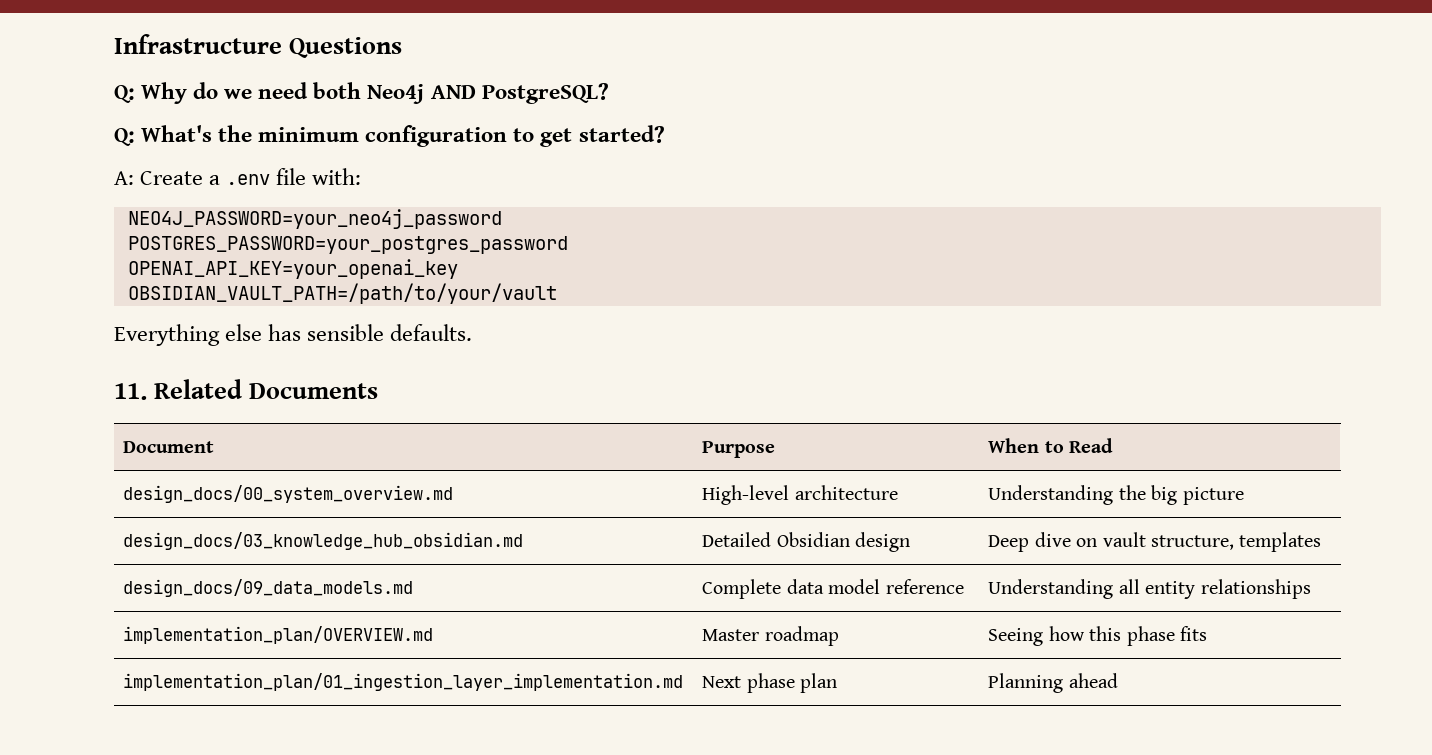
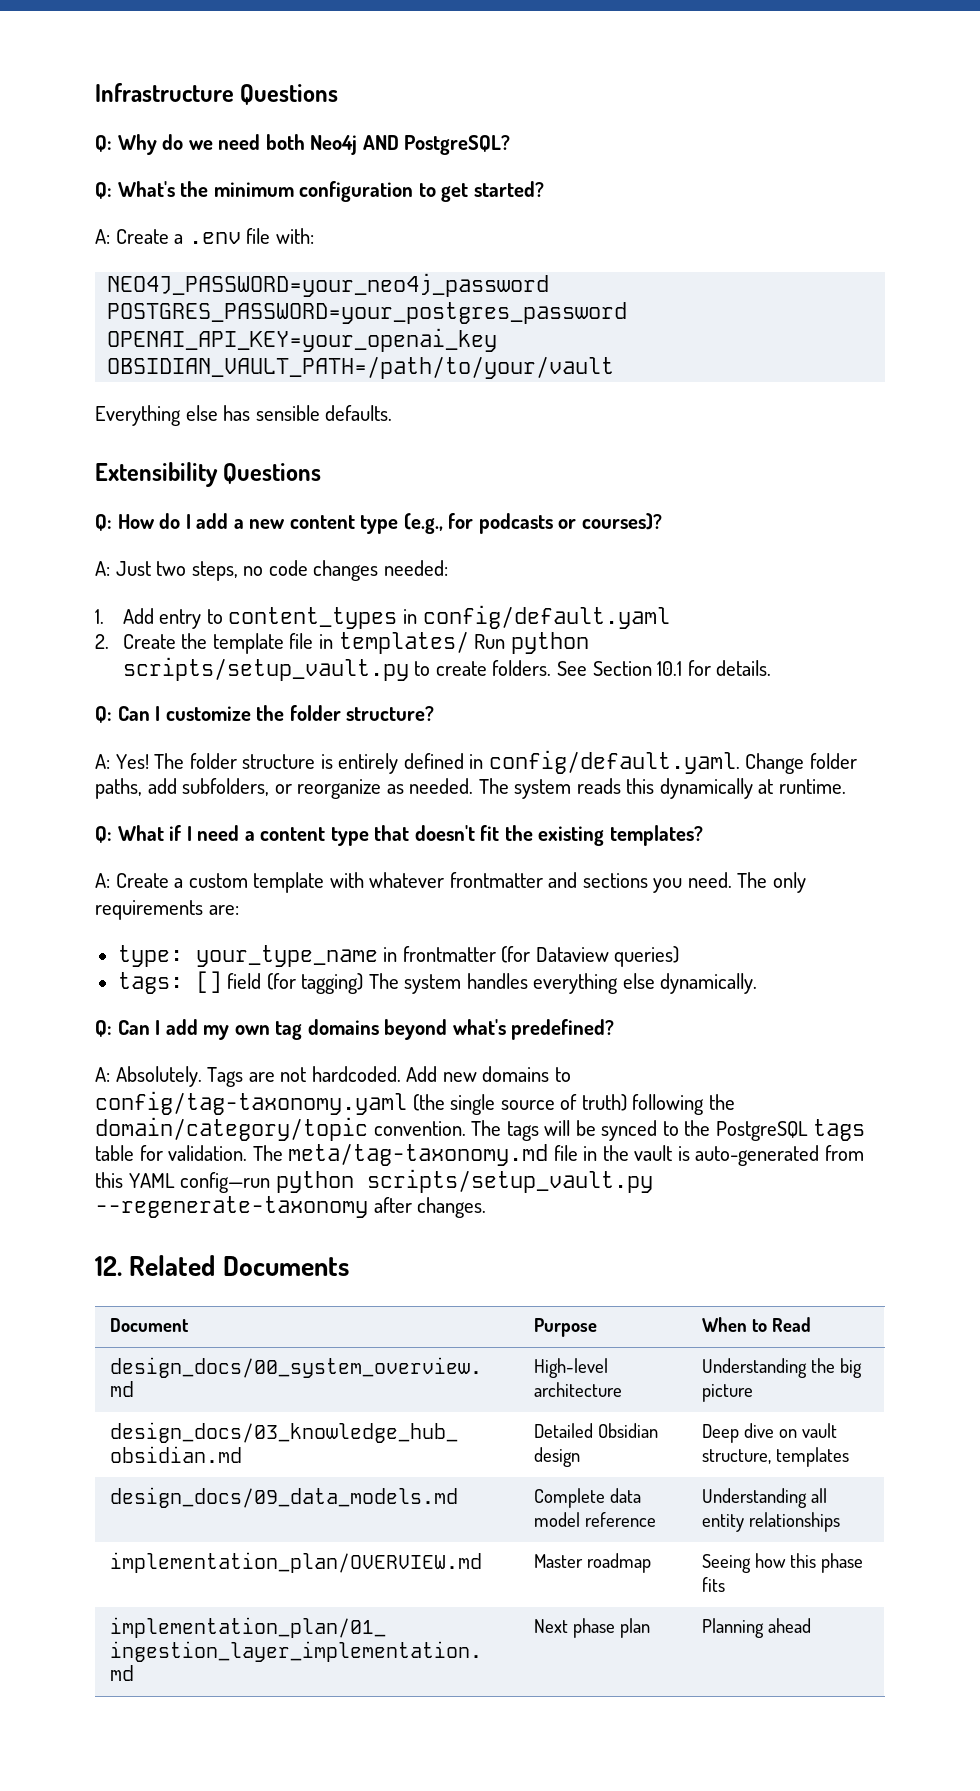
[114,383,147,400] 11. -> [95,462,322,487] [95,513,662,534] [95,560,448,581] [95,605,670,629] [95,631,589,654] [122,657,772,681] [95,705,435,723] [95,750,857,774] [95,778,846,799] [95,825,703,846] [95,872,806,893] [95,900,239,920] [117,945,680,967] [117,971,758,994] [95,1019,615,1040] [95,1066,571,1087] [95,1091,735,1115] [95,1117,866,1141] [95,1143,864,1166] [95,1169,653,1193] [95,1196,487,1218] [95,1256,122,1276] Extensibility Questions // Q: How do I add a new content type (e.g., for podcasts or courses)? // A: Just two steps, no code changes needed: // 1. Add entry to content_types in config/default.yaml // 2. Create the template file in templates/ Run python scripts/setup_vault.py to create folders. See Section 10.1 for details. // Q: Can I customize the folder structure? // A: Yes! The folder structure is entirely defined in config/default.yaml. Change folder paths, add subfolders, or reorganize as needed. The system reads this dynamically at runtime. // Q: What if I need a content type that doesn't fit the existing templates? // A: Create a custom template with whatever frontmatter and sections you need. The only requirements are: // type: your_type_name in frontmatter (for Dataview queries) // tags: [] field (for tagging) The system handles everything else dynamically. // Q: Can I add my own tag domains beyond what's predefined? // A: Absolutely. Tags are not hardcoded. Add new domains to config/tag-taxonomy.yaml (the single source of truth) following the domain/category/topic convention. The tags will be synced to the PostgreSQL tags table for validation. The meta/tag-taxonomy.md file in the vault is auto-generated from this YAML config—run python scripts/setup_vault.py --regenerate-taxonomy after changes. // 12.

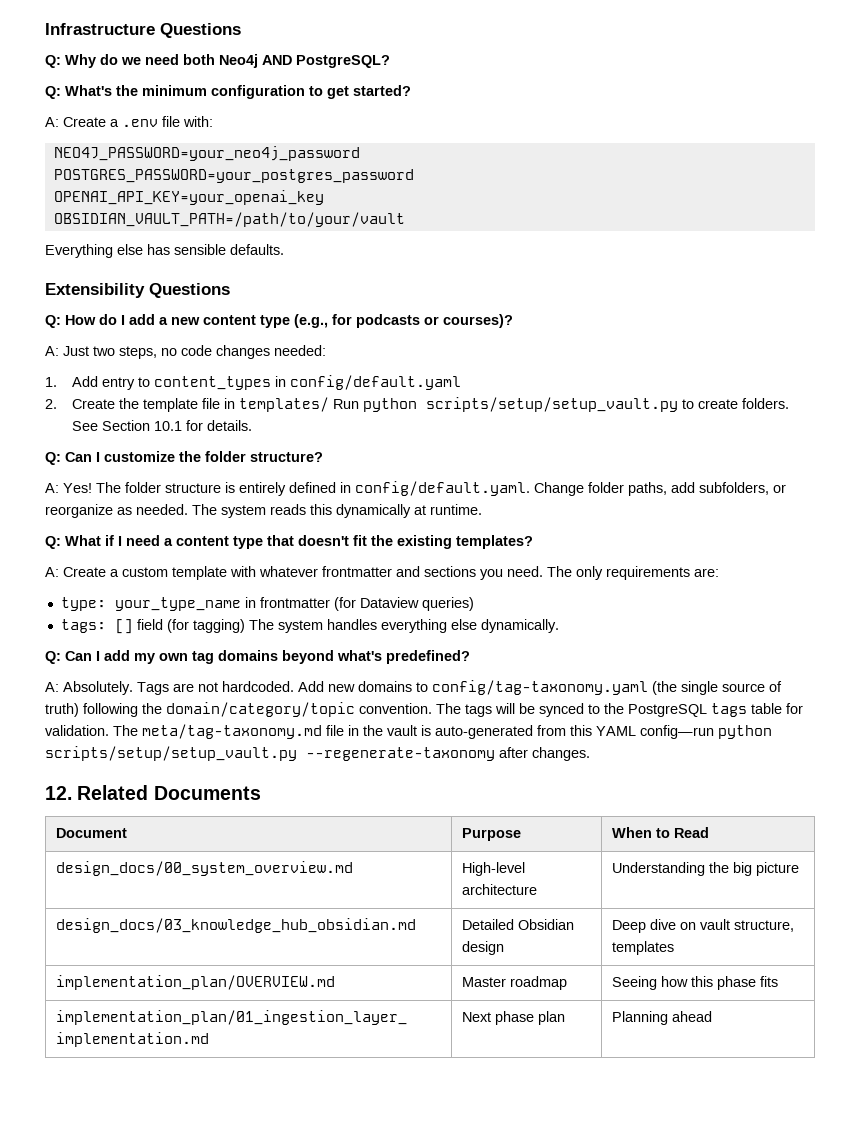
[122,657,409,681] scripts/setup_vault.py -> [426,397,679,412] scripts/setup/setup_vault.py
[366,1169,653,1193] scripts/setup_vault.py -> [45,746,297,761] scripts/setup/setup_vault.py
[109,1487,458,1508] [533,1488,641,1508] [533,1512,656,1527] [701,1488,827,1508] [701,1512,840,1532] // design_docs/09_data_models.md | Complete data model reference | Understanding all entity relationships -> (675, 948) none

